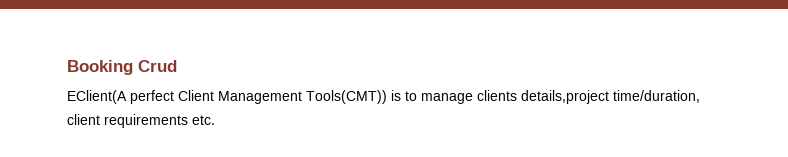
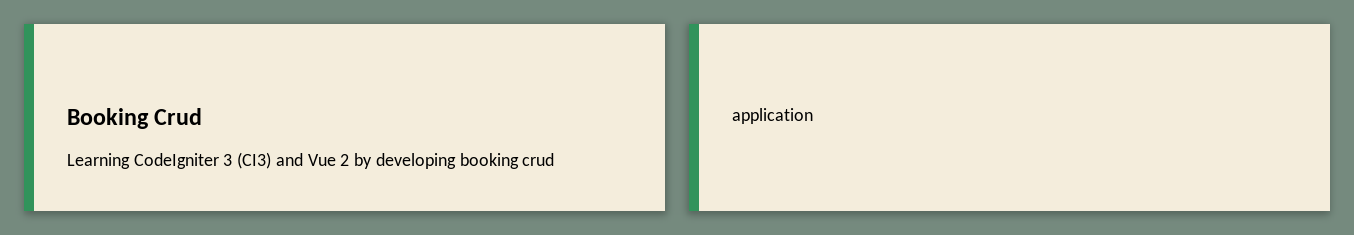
[67,90,700,104] [67,114,215,128] EClient(A perfect Client Management Tools(CMT)) is to manage clients details,project time/duration, client requirements etc. -> [67,152,555,169] [732,108,813,124] Learning CodeIgniter 3 (CI3) and Vue 2 by developing booking crud application

